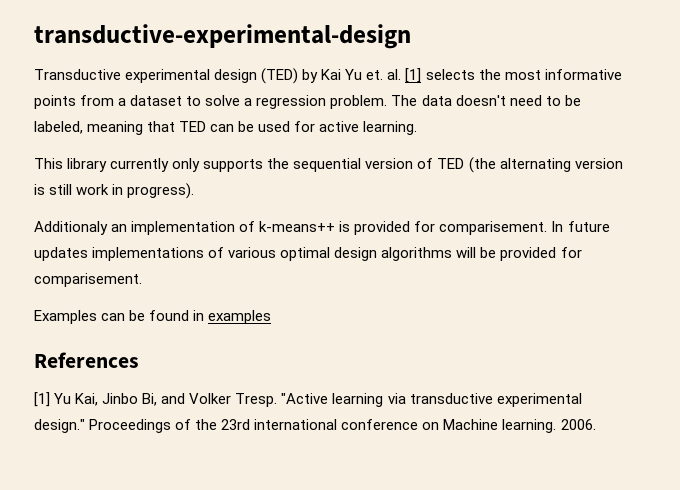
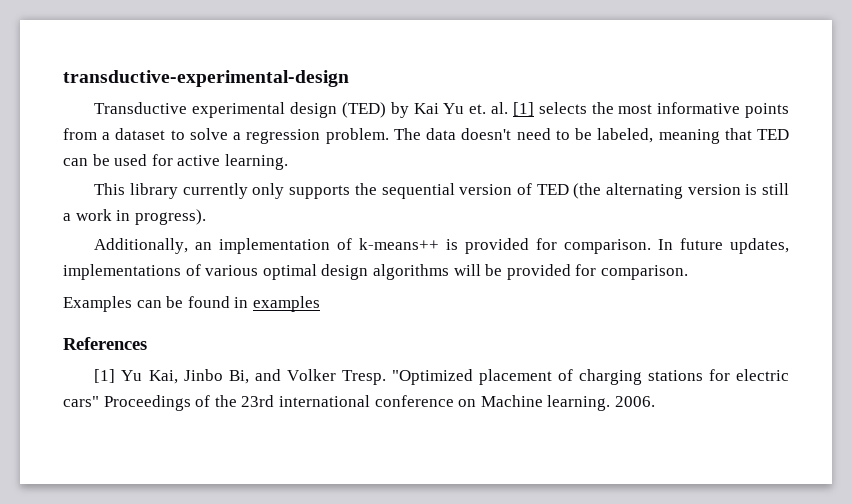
(73, 189) none -> [63,213,71,221] a
[34,221,108,235] Additionaly -> [94,238,189,254] Additionally,
[439,221,548,235] comparisement. -> [564,239,652,254] comparison.
[34,247,88,261] updates -> [729,238,789,254] updates,
[34,273,142,287] comparisement. -> [600,265,688,280] comparison.
[281,393,582,407] [34,419,85,433] "Active learning via transductive experimental design." -> [391,369,790,385] [63,396,99,407] "Optimized placement of charging stations for electric cars"

